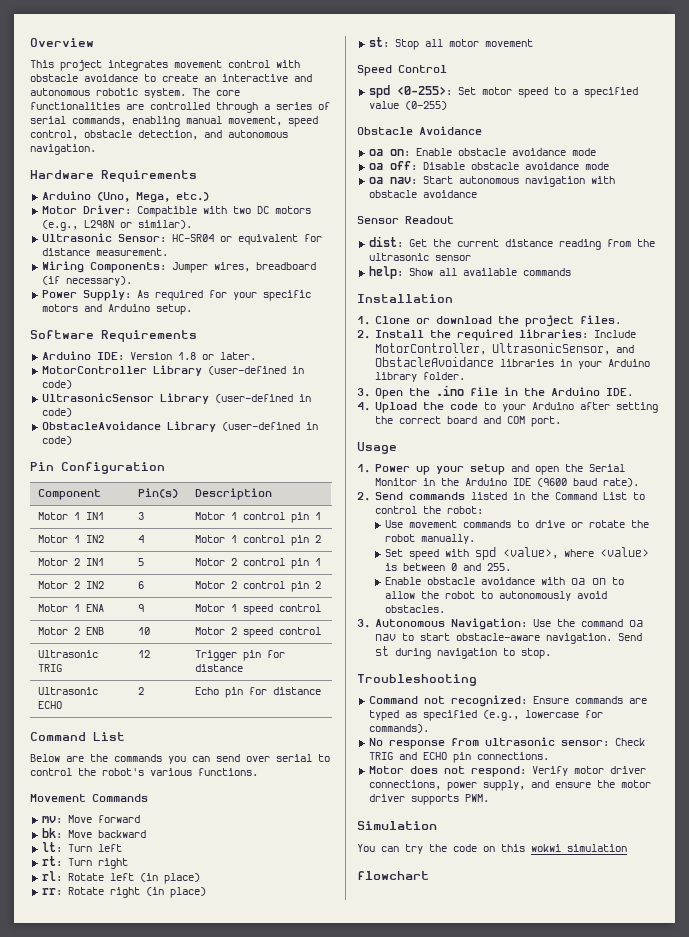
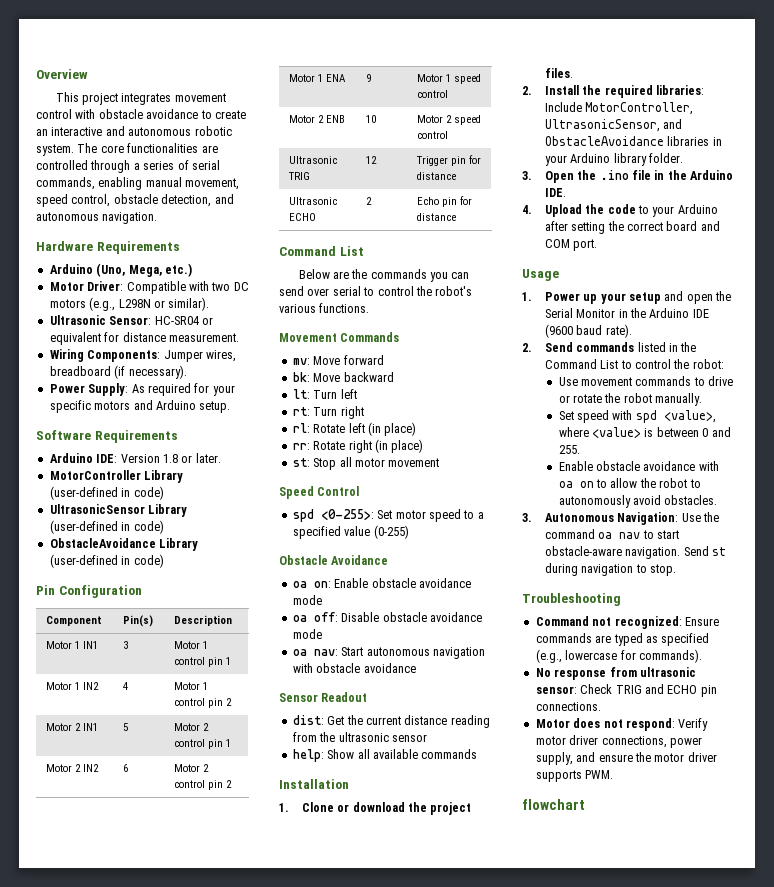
[357,821,437,830] [357,844,627,854] // Simulation // You can try the code on this wokwi simulation -> (614, 774) none

